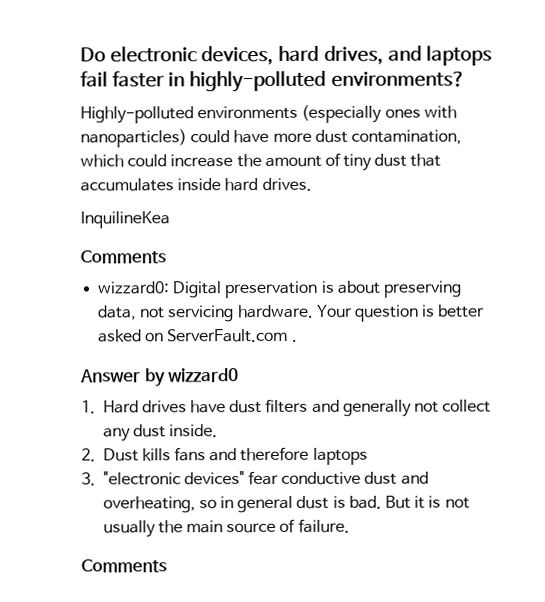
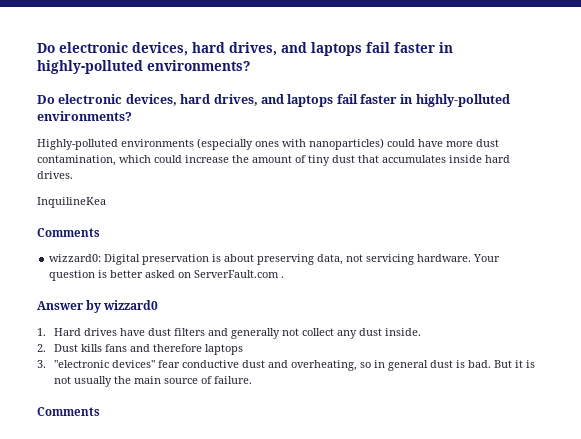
(466, 79) none -> [37,94,510,107] [37,111,132,121] // Do electronic devices, hard drives, and laptops fail faster in highly-polluted environments?

